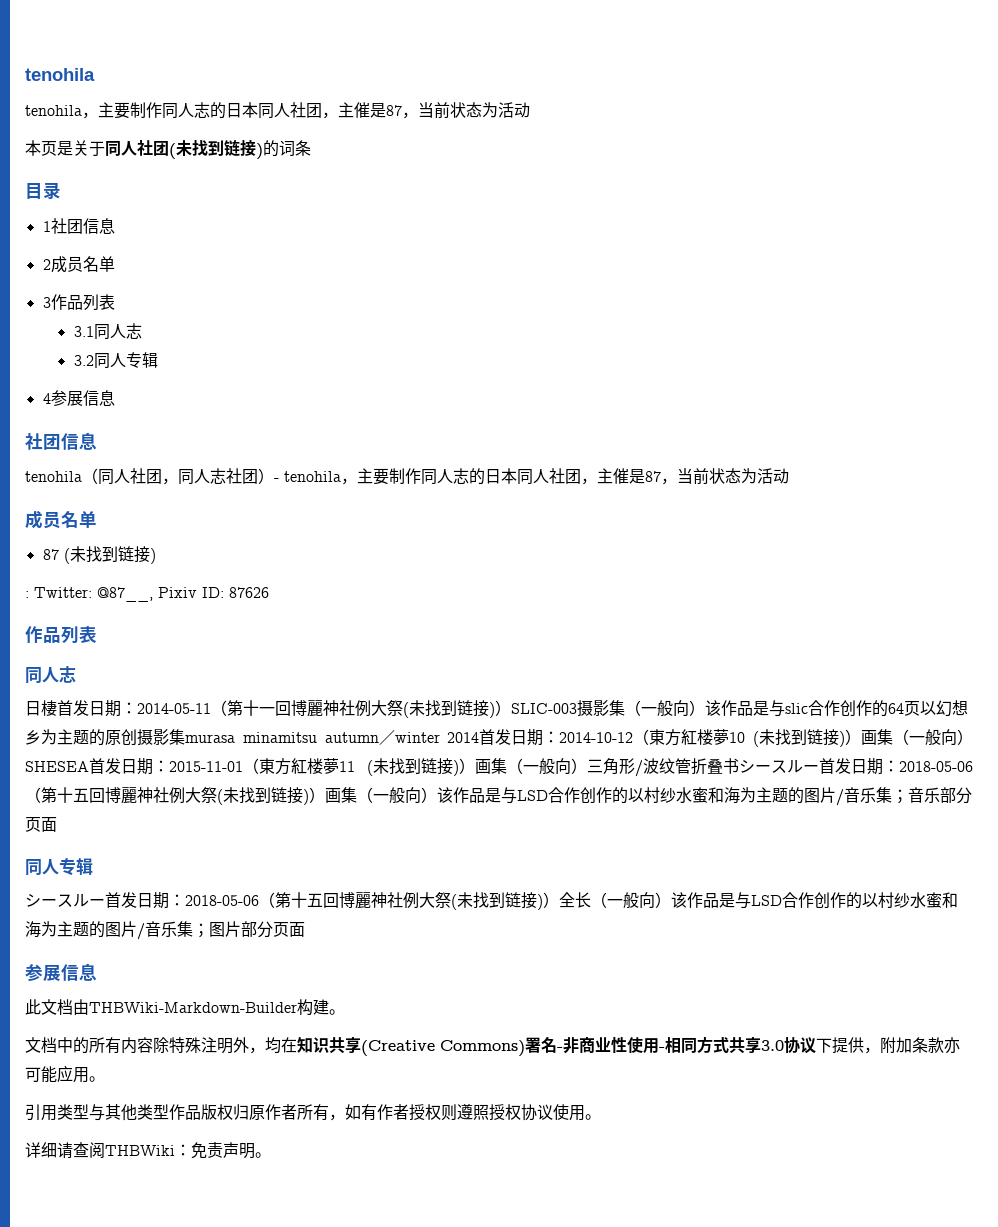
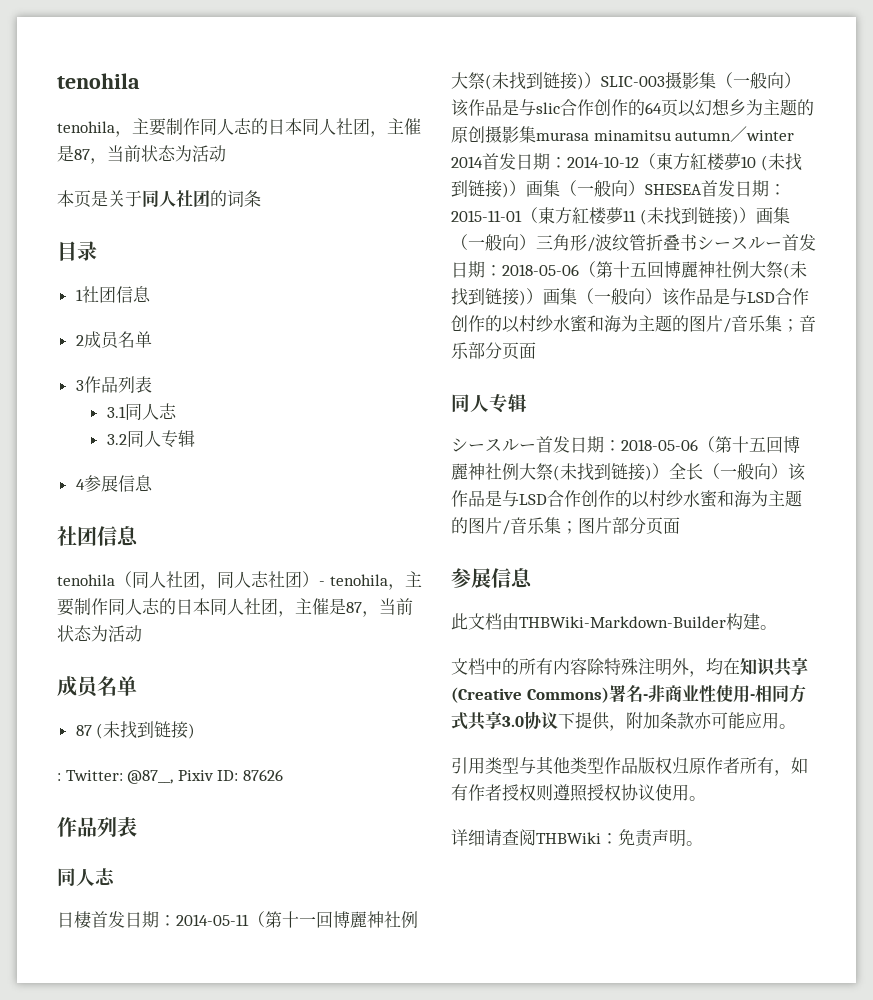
[169,139,263,160] (未找到链接) -> (210, 198) none

